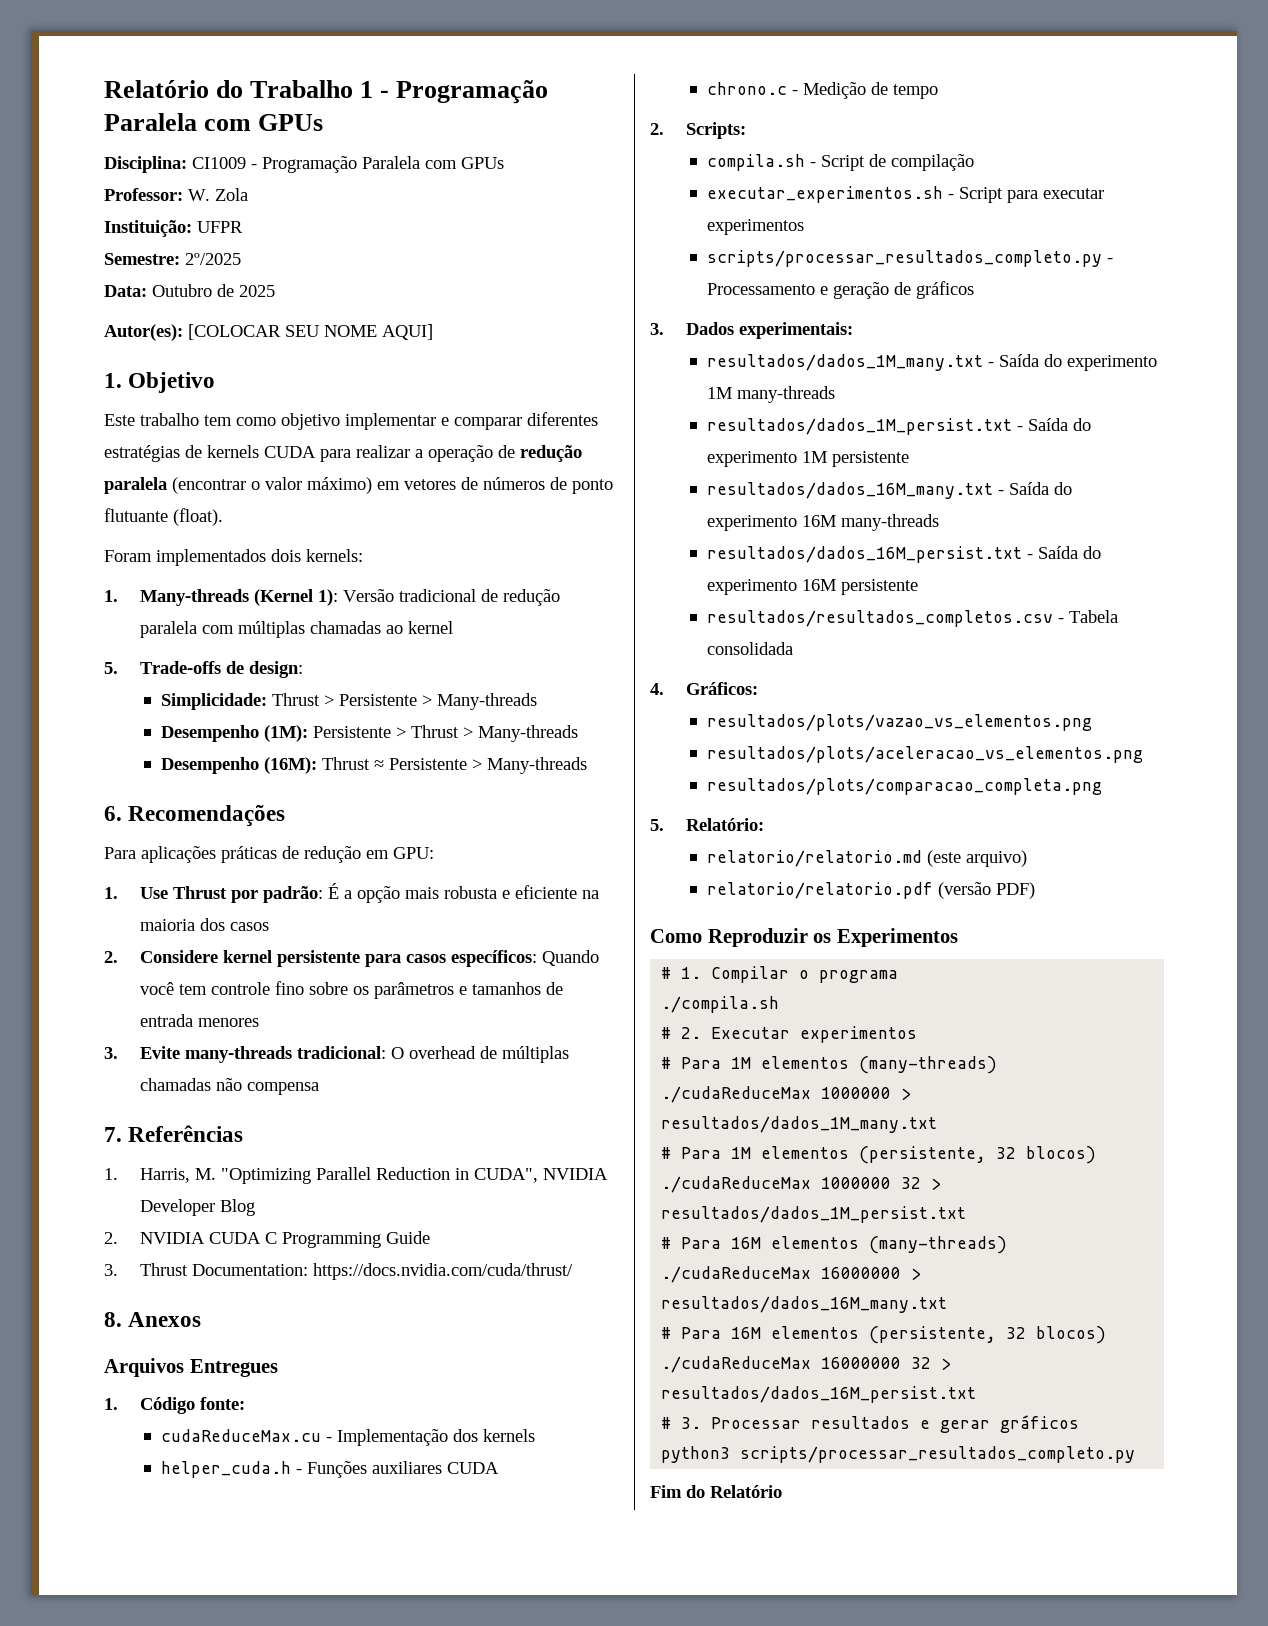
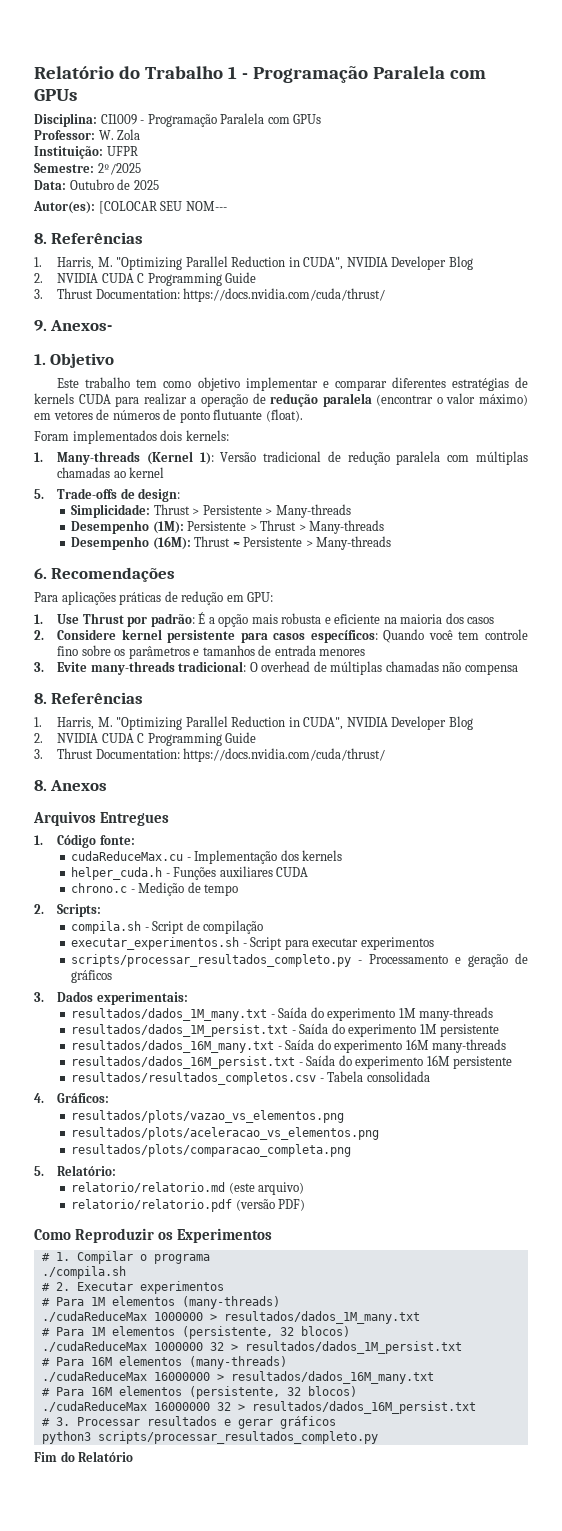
[324,324,433,340] NOME AQUI] -> [185,201,227,211] [34,232,144,244] [34,256,473,270] [34,272,257,286] [34,288,386,302] [34,320,113,331] NOM--- // 8. Referências // 1. Harris, M. "Optimizing Parallel Reduction in CUDA", NVIDIA Developer Blog // 2. NVIDIA CUDA C Programming Guide // 3. Thrust Documentation: https://docs.nvidia.com/cuda/thrust/ // 9. Anexos-
[104,1127,122,1142] 7. -> [34,693,47,704] 8.

